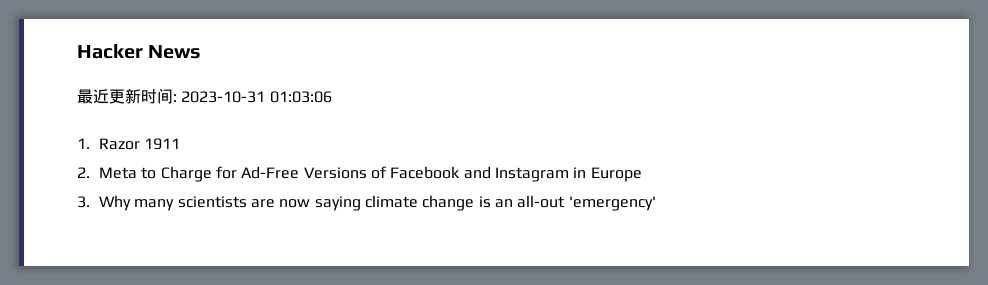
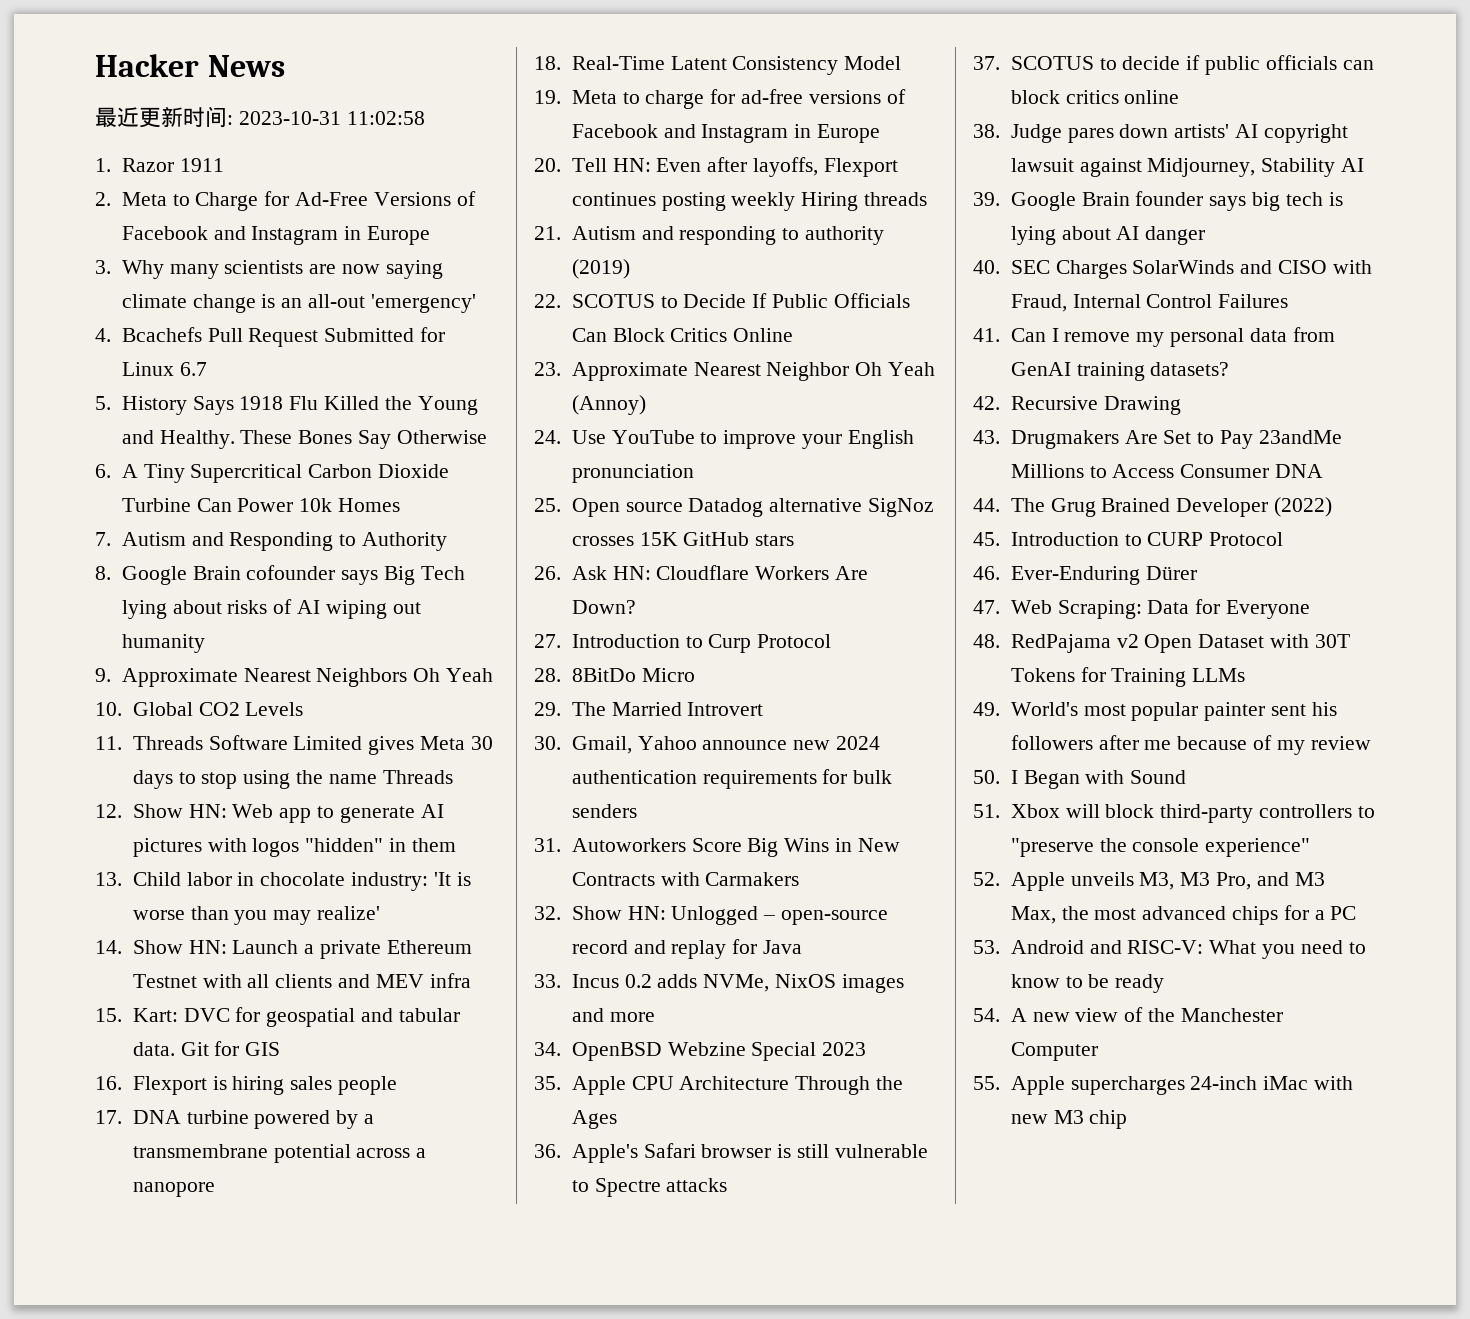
[269,91,332,103] 01:03:06 -> [346,111,425,125] 11:02:58
(656, 203) none -> [95,327,445,347] [121,362,207,376] [95,396,478,415] [121,430,487,449] [95,464,449,483] [121,498,400,512] [95,532,447,551] [95,565,465,585] [121,599,421,619] [121,634,205,653] [95,668,493,687] [95,702,304,716] [95,735,493,755] [132,770,453,789] [95,804,444,823] [132,838,456,857] [95,872,471,891] [132,906,380,925] [95,940,472,959] [132,973,471,988] [95,1007,460,1027] [132,1041,281,1056] [95,1076,397,1095] [95,1110,374,1129] [132,1144,427,1163] [132,1182,215,1197] [534,56,902,75] [534,89,906,109] [571,124,880,143] [534,157,898,177] [571,192,927,211] [534,226,884,245] [571,259,630,279] [534,293,910,308] [571,328,794,342] [534,362,935,381] [571,395,646,415] [534,430,914,449] [571,464,694,483] [534,498,934,517] [571,532,795,546] [534,565,868,580] [571,600,636,614] [534,634,832,653] [534,668,695,682] [534,702,764,716] [534,736,880,754] [571,769,893,789] [571,804,637,818] [534,838,900,857] [571,872,800,886] [534,906,888,925] [571,939,802,959] [534,974,904,993] [571,1008,655,1022] [534,1042,867,1061] [534,1076,903,1095] [571,1110,617,1129] [534,1143,928,1163] [571,1178,728,1197] [973,55,1374,75] [1010,90,1180,104] [973,124,1348,143] [1010,158,1364,177] [973,191,1343,211] [1010,226,1206,245] [973,260,1372,279] [1010,294,1289,312] [973,327,1335,347] [1010,362,1230,381] [973,396,1181,415] [973,430,1342,449] [1010,464,1323,478] [973,497,1332,517] [973,532,1284,546] [973,566,1197,585] [973,599,1310,619] [973,634,1350,653] [1010,667,1246,687] [973,702,1337,721] [1010,735,1371,755] [973,770,1187,789] [973,804,1375,823] [1010,838,1311,857] [973,872,1325,891] [1010,905,1357,925] [973,940,1366,959] [1010,974,1165,993] [973,1007,1283,1022] [1010,1042,1098,1061] [973,1076,1353,1095] [1010,1110,1128,1129] // 4. Bcachefs Pull Request Submitted for Linux 6.7 // 5. History Says 1918 Flu Killed the Young and Healthy. These Bones Say Otherwise // 6. A Tiny Supercritical Carbon Dioxide Turbine Can Power 10k Homes // 7. Autism and Responding to Authority // 8. Google Brain cofounder says Big Tech lying about risks of AI wiping out humanity // 9. Approximate Nearest Neighbors Oh Yeah // 10. Global CO2 Levels // 11. Threads Software Limited gives Meta 30 days to stop using the name Threads // 12. Show HN: Web app to generate AI pictures with logos "hidden" in them // 13. Child labor in chocolate industry: 'It is worse than you may realize' // 14. Show HN: Launch a private Ethereum Testnet with all clients and MEV infra // 15. Kart: DVC for geospatial and tabular data. Git for GIS // 16. Flexport is hiring sales people // 17. DNA turbine powered by a transmembrane potential across a nanopore // 18. Real-Time Latent Consistency Model // 19. Meta to charge for ad-free versions of Facebook and Instagram in Europe // 20. Tell HN: Even after layoffs, Flexport continues posting weekly Hiring threads // 21. Autism and responding to authority (2019) // 22. SCOTUS to Decide If Public Officials Can Block Critics Online // 23. Approximate Nearest Neighbor Oh Yeah (Annoy) // 24. Use YouTube to improve your English pronunciation // 25. Open source Datadog alternative SigNoz crosses 15K GitHub stars // 26. Ask HN: Cloudflare Workers Are Down? // 27. Introduction to Curp Protocol // 28. 8BitDo Micro // 29. The Married Introvert // 30. Gmail, Yahoo announce new 2024 authentication requirements for bulk senders // 31. Autoworkers Score Big Wins in New Contracts with Carmakers // 32. Show HN: Unlogged – open-source record and replay for Java // 33. Incus 0.2 adds NVMe, NixOS images and more // 34. OpenBSD Webzine Special 2023 // 35. Apple CPU Architecture Through the Ages // 36. Apple's Safari browser is still vulnerable to Spectre attacks // 37. SCOTUS to decide if public officials can block critics online // 38. Judge pares down artists' AI copyright lawsuit against Midjourney, Stability AI // 39. Google Brain founder says big tech is lying about AI danger // 40. SEC Charges SolarWinds and CISO with Fraud, Internal Control Failures // 41. Can I remove my personal data from GenAI training datasets? // 42. Recursive Drawing // 43. Drugmakers Are Set to Pay 23andMe Millions to Access Consumer DNA // 44. The Grug Brained Developer (2022) // 45. Introduction to CURP Protocol // 46. Ever-Enduring Dürer // 47. Web Scraping: Data for Everyone // 48. RedPajama v2 Open Dataset with 30T Tokens for Training LLMs // 49. World's most popular painter sent his followers after me because of my review // 50. I Began with Sound // 51. Xbox will block third-party controllers to "preserve the console experience" // 52. Apple unveils M3, M3 Pro, and M3 Max, the most advanced chips for a PC // 53. Android and RISC-V: What you need to know to be ready // 54. A new view of the Manchester Computer // 55. Apple supercharges 24‑inch iMac with new M3 chip

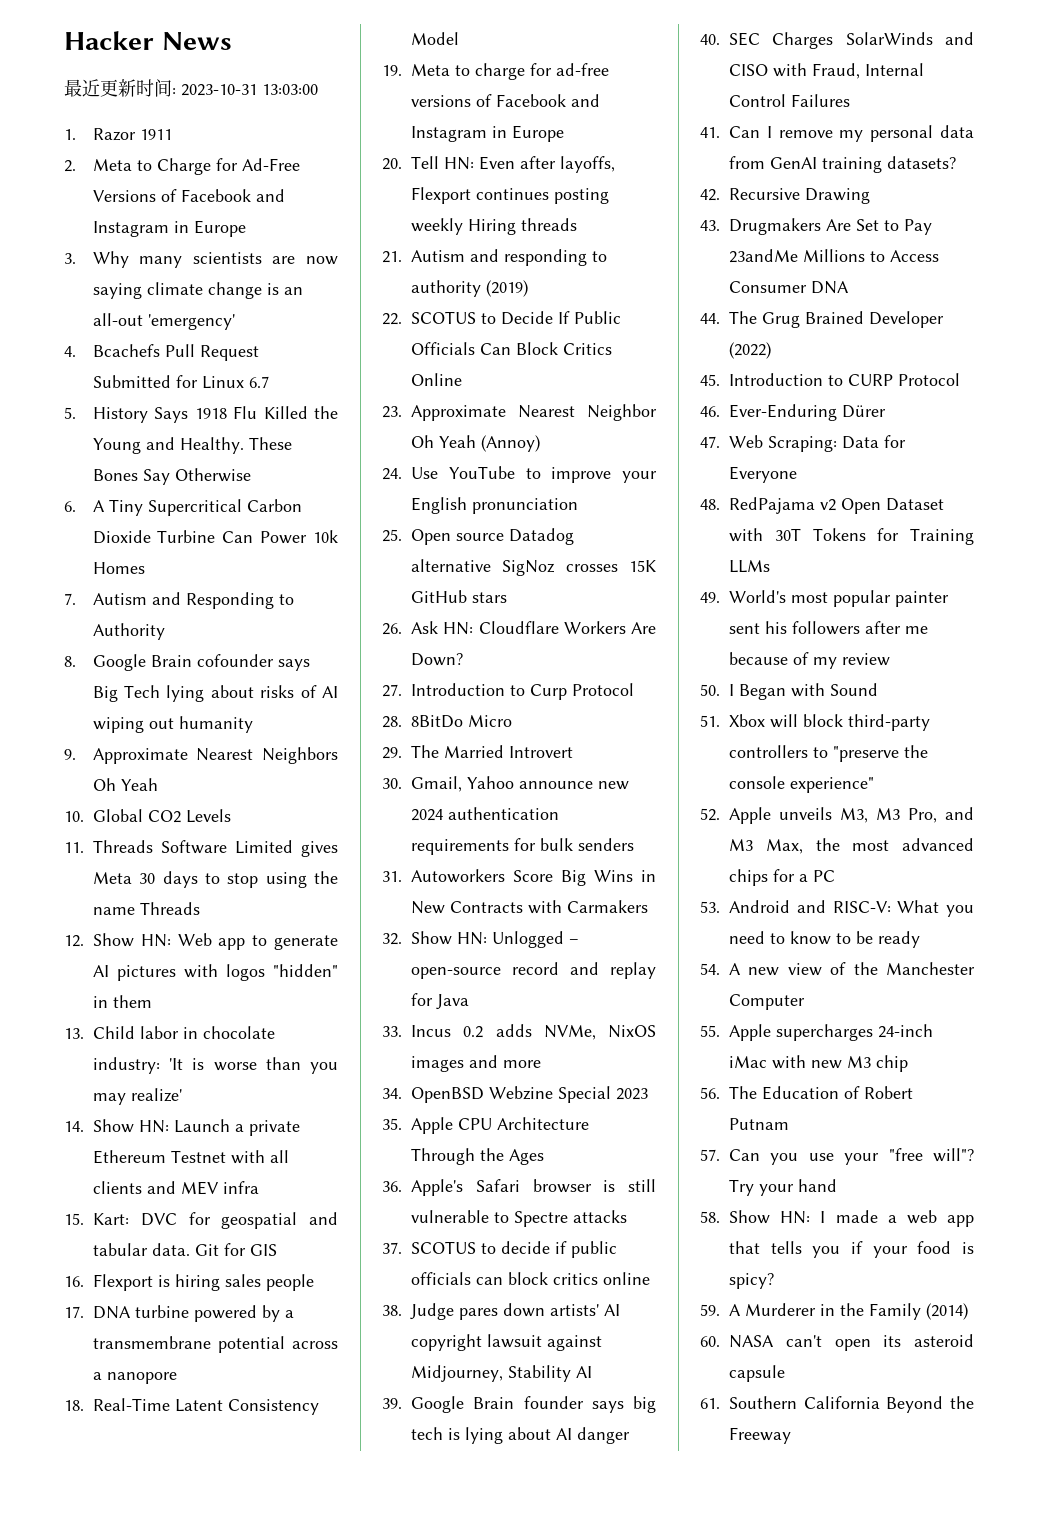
[346,111,425,125] 11:02:58 -> [262,84,318,95] 13:03:00
(1128, 1119) none -> [700,1086,913,1100] [729,1118,789,1130] [700,1148,974,1165] [729,1179,837,1196] [700,1210,974,1227] [729,1241,974,1258] [729,1273,774,1289] [700,1303,968,1320] [700,1334,974,1351] [729,1365,785,1382] [700,1396,974,1413] [729,1427,791,1444] // 56. The Education of Robert Putnam // 57. Can you use your "free will"? Try your hand // 58. Show HN: I made a web app that tells you if your food is spicy? // 59. A Murderer in the Family (2014) // 60. NASA can't open its asteroid capsule // 61. Southern California Beyond the Freeway

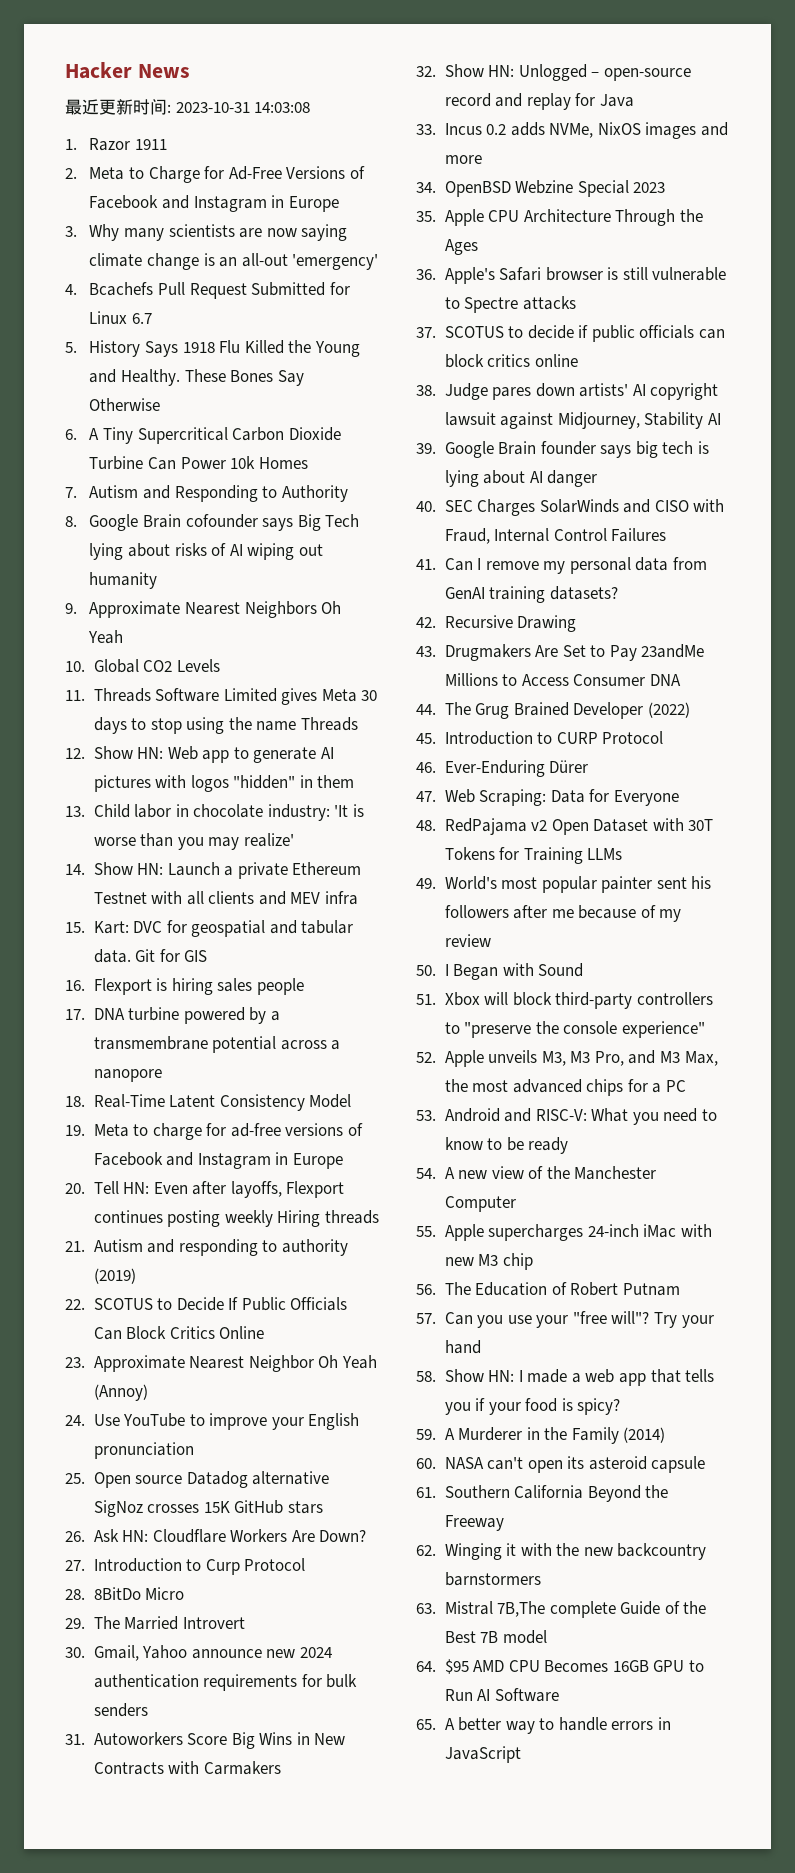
[262,84,318,95] 13:03:00 -> [254,102,311,113] 14:03:08
(791, 1435) none -> [416,1543,707,1560] [444,1572,541,1586] [416,1601,707,1618] [444,1630,547,1644] [416,1659,705,1674] [444,1688,559,1702] [416,1717,672,1734] [444,1746,521,1763] // 62. Winging it with the new backcountry barnstormers // 63. Mistral 7B,The complete Guide of the Best 7B model // 64. $95 AMD CPU Becomes 16GB GPU to Run AI Software // 65. A better way to handle errors in JavaScript

